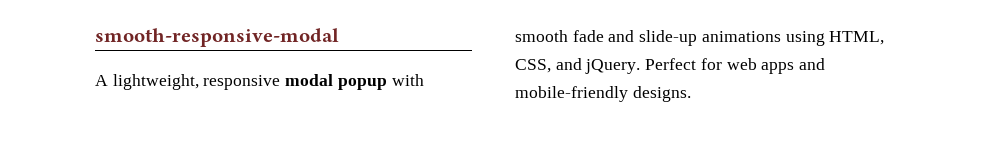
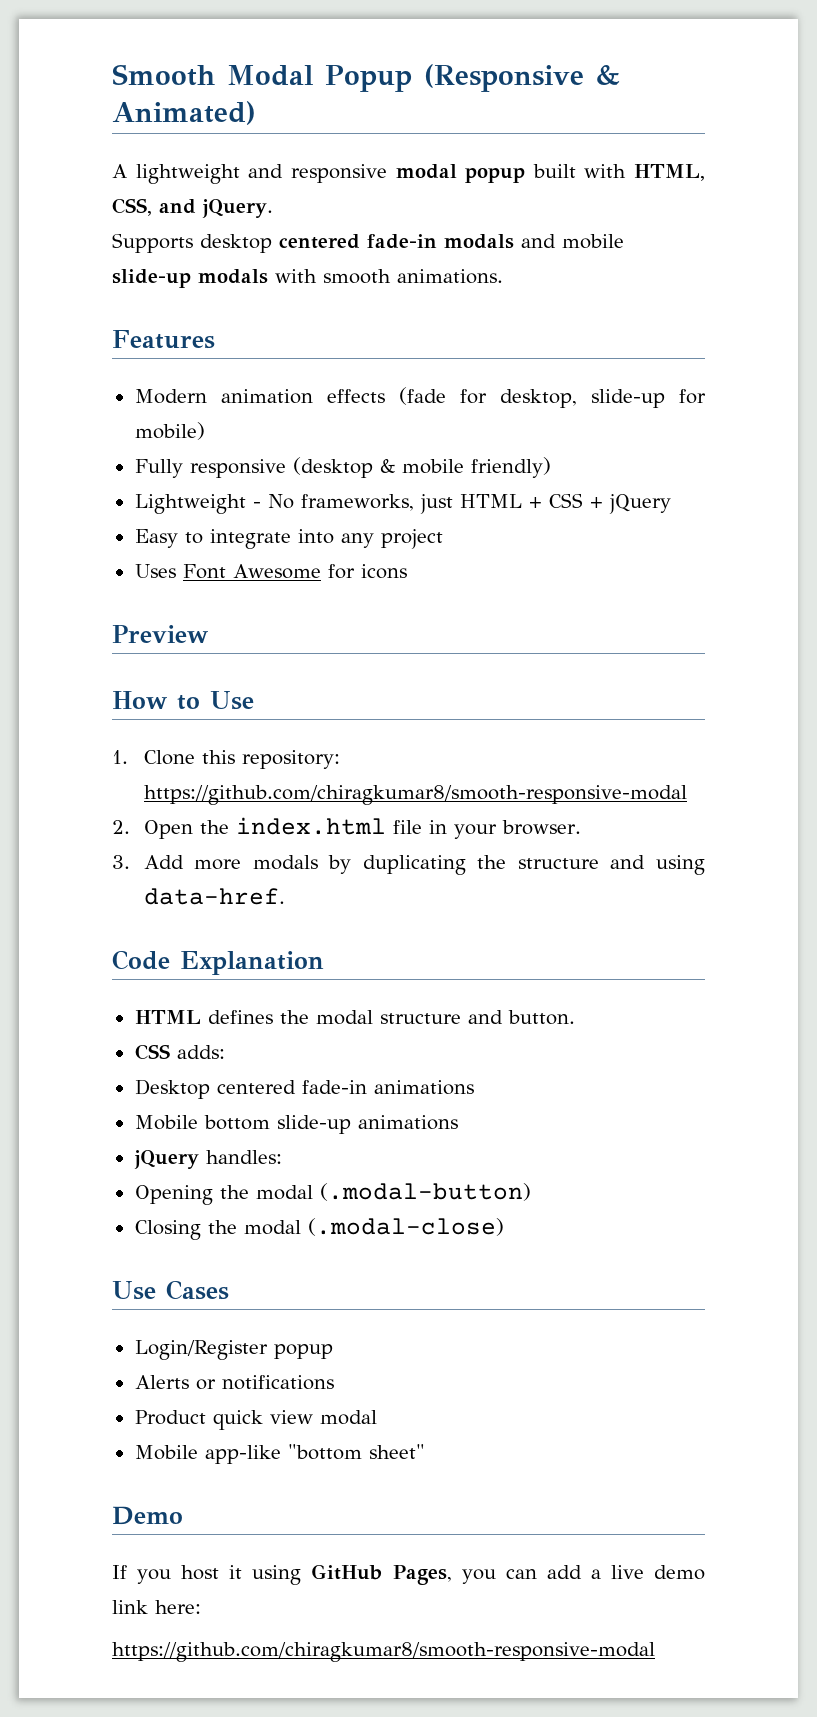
[95,28,339,47] smooth-responsive-modal -> [112,64,620,92] [112,101,256,125] Smooth Modal Popup (Responsive & Animated)
[112,74,199,90] lightweight, -> [135,164,284,184] lightweight and
[391,74,424,86] [515,30,885,46] [515,58,826,74] [515,86,691,102] with smooth fade and slide-up animations using HTML, CSS, and jQuery. Perfect for web apps and mobile-friendly designs. -> [532,164,705,181] [112,198,273,218] [112,233,624,253] [112,269,503,288] [112,330,215,349] [134,387,707,408] [134,422,205,440] [134,457,551,478] [134,493,671,514] [134,529,443,549] [134,564,407,579] [112,625,208,643] [112,691,254,710] [112,750,340,769] [143,785,687,805] [112,817,581,839] [112,855,705,875] [143,888,285,905] [112,950,324,975] [134,1010,575,1025] [134,1044,225,1060] [134,1079,474,1099] [134,1115,458,1134] [133,1150,282,1169] [134,1183,531,1205] [134,1218,504,1240] [112,1280,229,1300] [134,1340,333,1360] [134,1375,334,1390] [134,1410,377,1430] [134,1444,425,1464] [112,1506,183,1525] [112,1564,706,1585] [112,1600,201,1614] [112,1642,655,1662] built with HTML, CSS, and jQuery. // Supports desktop centered fade-in modals and mobile slide-up modals with smooth animations. // Features // Modern animation effects (fade for desktop, slide-up for mobile) // Fully responsive (desktop & mobile friendly) // Lightweight - No frameworks, just HTML + CSS + jQuery // Easy to integrate into any project // Uses Font Awesome for icons // Preview // How to Use // 1. Clone this repository: https://github.com/chiragkumar8/smooth-responsive-modal // 2. Open the index.html file in your browser. // 3. Add more modals by duplicating the structure and using data-href. // Code Explanation // HTML defines the modal structure and button. // CSS adds: // Desktop centered fade-in animations // Mobile bottom slide-up animations // jQuery handles: // Opening the modal (.modal-button) // Closing the modal (.modal-close) // Use Cases // Login/Register popup // Alerts or notifications // Product quick view modal // Mobile app-like "bottom sheet" // Demo // If you host it using GitHub Pages, you can add a live demo link here: // https://github.com/chiragkumar8/smooth-responsive-modal

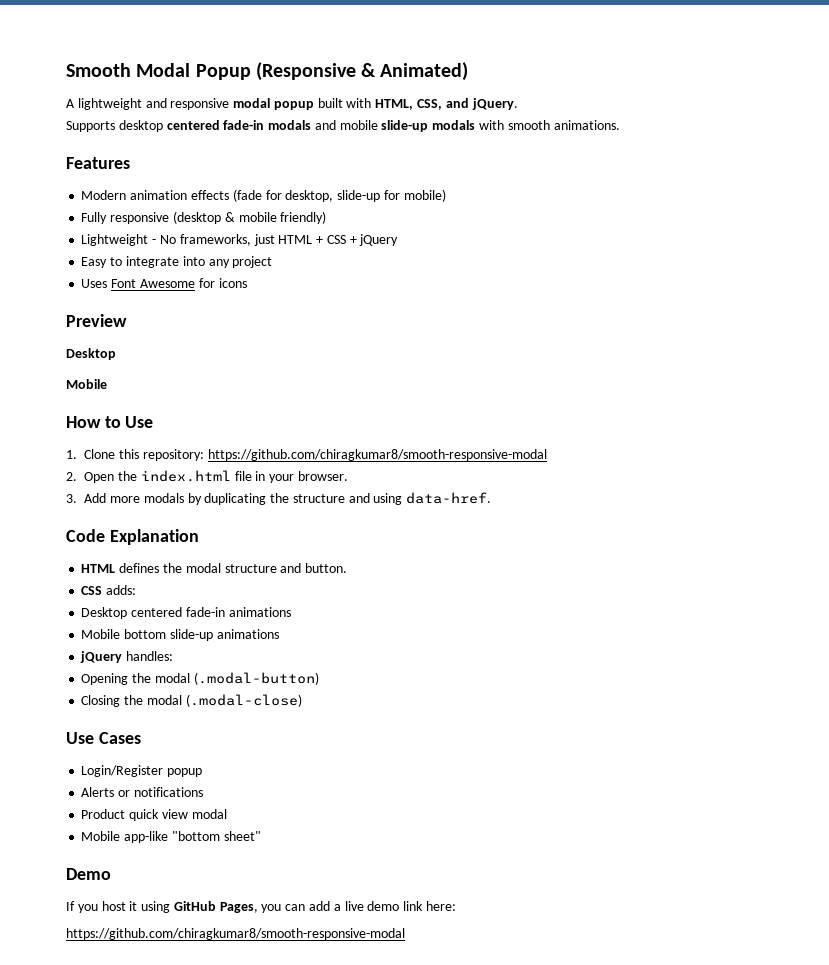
(208, 634) none -> [66,348,116,360] [66,379,107,389] // Desktop // Mobile

